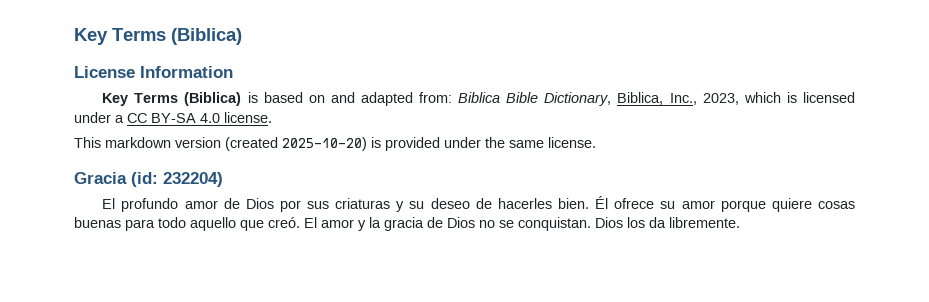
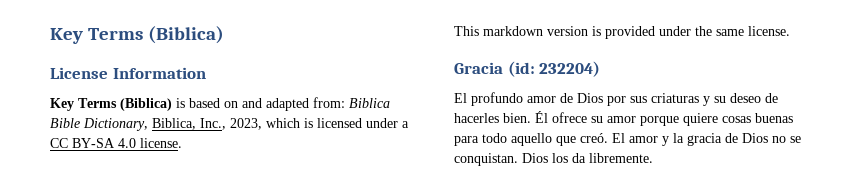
[225,137,367,151] (created 2025-10-20) -> (588, 31) none

